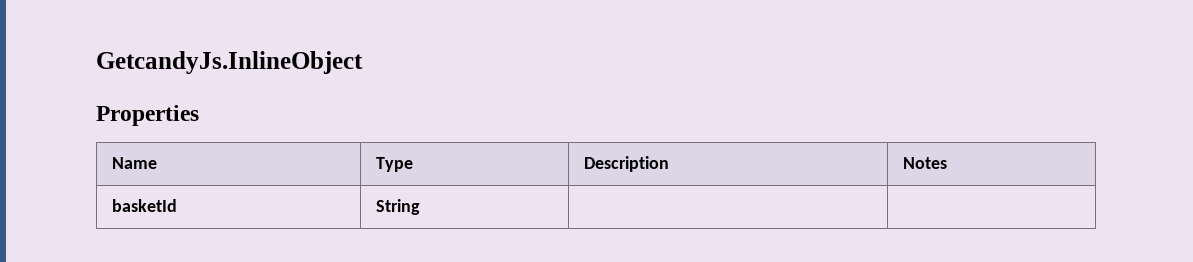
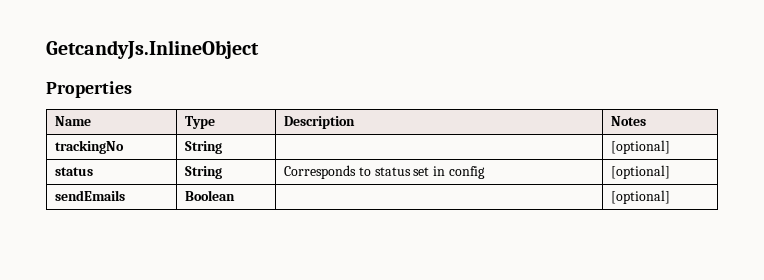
[111,199,177,212] basketId -> [55,140,125,154] trackingNo
(420, 207) none -> [611,140,671,154] [55,167,94,176] [185,166,223,179] [284,165,486,179] [611,165,671,179] [55,190,126,201] [185,190,236,201] [611,190,671,204] [optional] // status | String | Corresponds to status set in config | [optional] // sendEmails | Boolean | | [optional]

